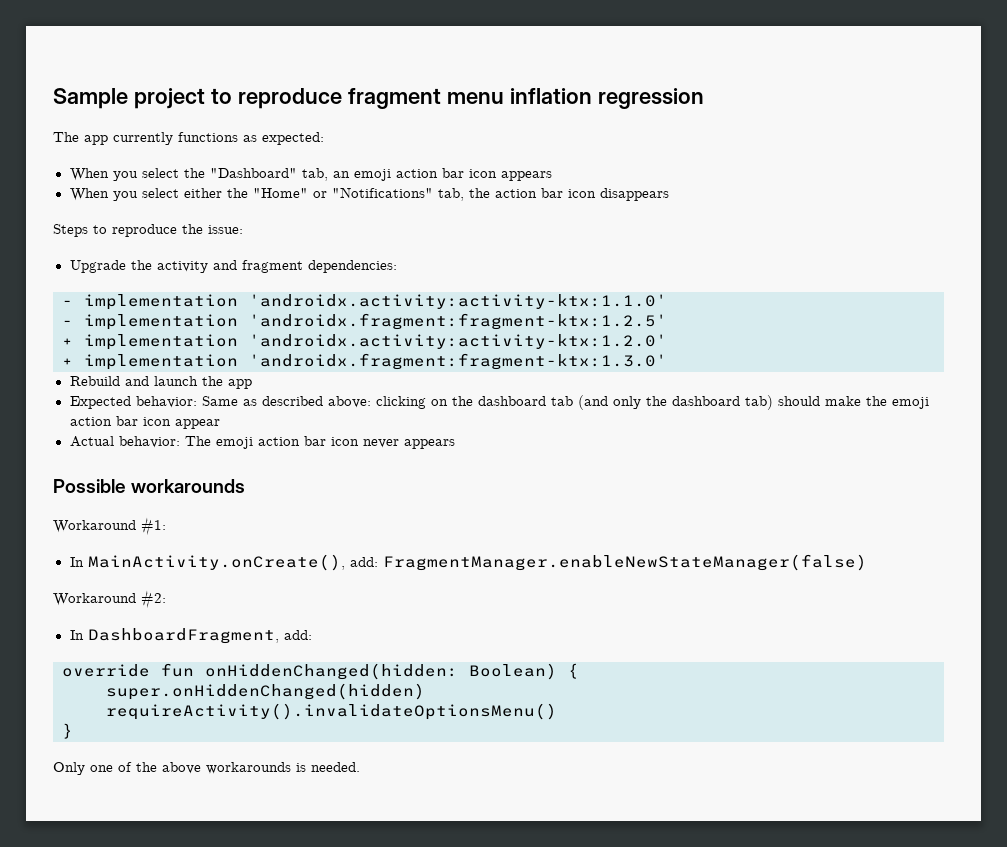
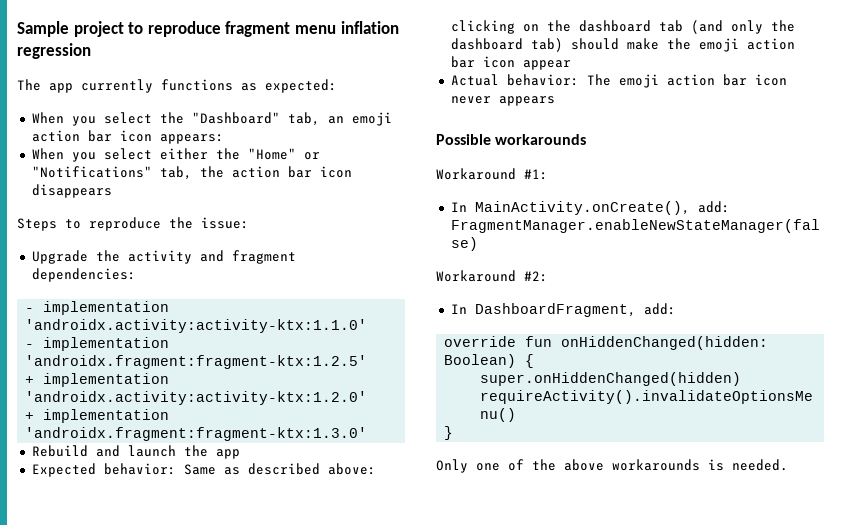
[500,171,552,181] appears -> [159,134,224,144] appears:

